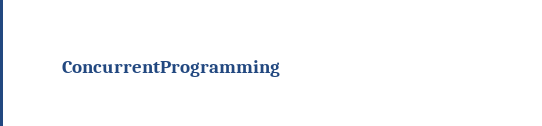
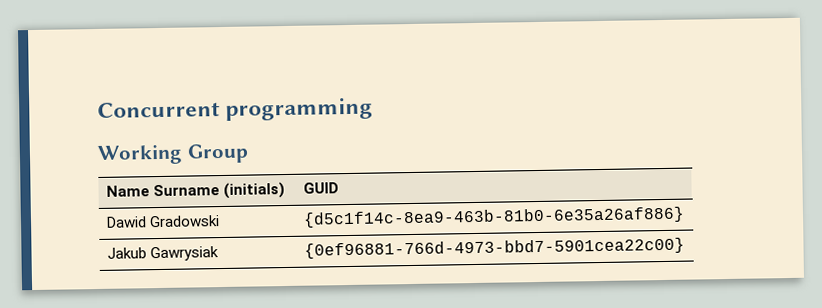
[62,60,280,77] ConcurrentProgramming -> [97,97,374,121] [97,143,249,165] [105,182,285,199] [302,182,339,194] [105,215,220,228] [302,206,685,228] [106,246,219,262] [303,237,685,259] Concurrent programming // Working Group // Name Surname (initials) | GUID // Dawid Gradowski | {d5c1f14c-8ea9-463b-81b0-6e35a26af886} // Jakub Gawrysiak | {0ef96881-766d-4973-bbd7-5901cea22c00}

